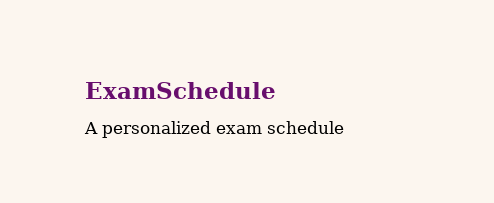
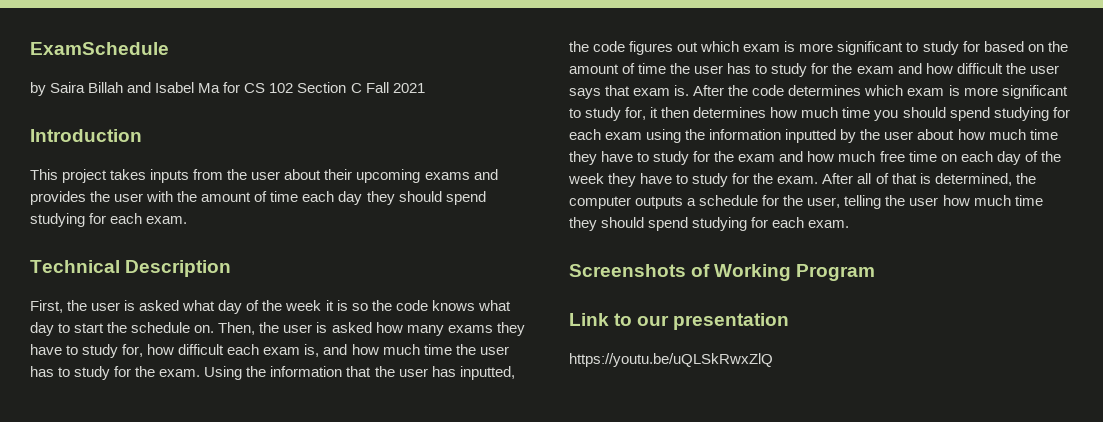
[84,121,344,138] A personalized exam schedule -> [30,82,425,96] [30,129,142,142] [30,169,498,183] [30,191,486,205] [30,213,188,227] [30,260,232,277] [30,300,511,314] [30,322,525,336] [30,344,509,358] [30,366,515,380] [569,41,1068,55] [569,63,1059,77] [569,85,1068,99] [569,107,1070,121] [569,129,1058,143] [569,151,1061,165] [568,173,1036,187] [569,195,1043,209] [569,217,850,231] [569,264,876,281] [569,313,790,330] [569,353,773,367] by Saira Billah and Isabel Ma for CS 102 Section C Fall 2021 // Introduction // This project takes inputs from the user about their upcoming exams and provides the user with the amount of time each day they should spend studying for each exam. // Technical Description // First, the user is asked what day of the week it is so the code knows what day to start the schedule on. Then, the user is asked how many exams they have to study for, how difficult each exam is, and how much time the user has to study for the exam. Using the information that the user has inputted, the code figures out which exam is more significant to study for based on the amount of time the user has to study for the exam and how difficult the user says that exam is. After the code determines which exam is more significant to study for, it then determines how much time you should spend studying for each exam using the information inputted by the user about how much time they have to study for the exam and how much free time on each day of the week they have to study for the exam. After all of that is determined, the computer outputs a schedule for the user, telling the user how much time they should spend studying for each exam. // Screenshots of Working Program // Link to our presentation // https://youtu.be/uQLSkRwxZlQ

